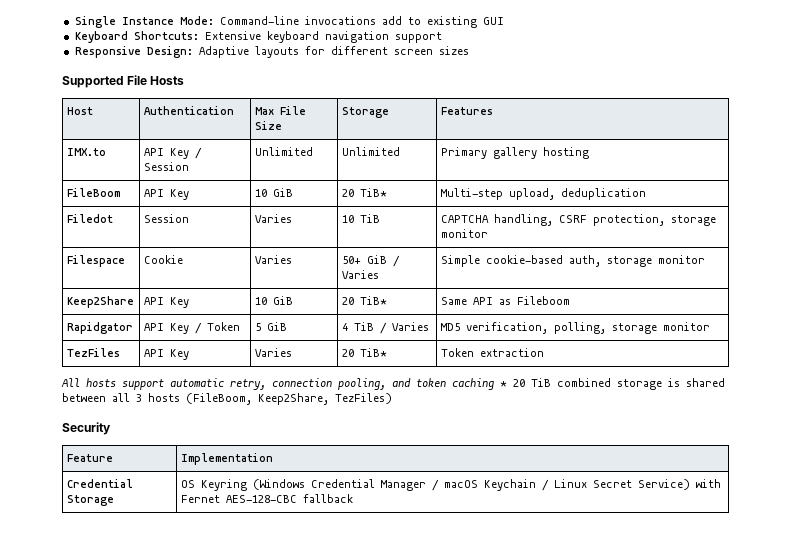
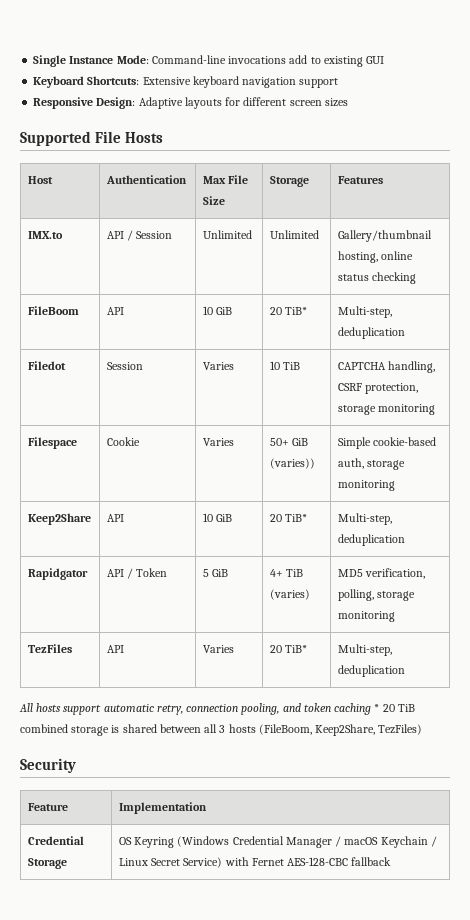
[169,148,189,159] Key -> (124, 235) none
[440,147,589,159] Primary gallery hosting -> [337,230,432,242] [337,251,414,263] [337,272,417,284] Gallery/thumbnail hosting, online status checking
[169,189,189,200] [254,188,293,197] [341,188,387,197] [440,188,555,200] Key | 10 GiB | 20 TiB* | Multi-step upload, -> [202,306,233,315] [269,307,308,315] [337,306,392,318] | 10 GiB | 20 TiB* | Multi-step,
[440,229,488,238] monitor -> [378,404,436,415] monitoring
[392,255,400,267] [341,270,379,279] / Varies -> [269,458,315,469] (varies))
[657,255,705,264] monitor -> [337,480,395,491] monitoring
[169,297,189,308] [254,296,293,305] [341,296,387,305] [440,296,570,305] Key | 10 GiB | 20 TiB* | Same API as Fileboom -> [202,513,233,522] [269,514,308,522] [337,513,392,525] [337,534,405,546] | 10 GiB | 20 TiB* | Multi-step, deduplication
[169,323,189,334] Key -> (124, 573) none
[341,322,429,334] 4 TiB / Varies -> [269,569,304,577] [269,589,310,600] 4+ TiB (varies)
[662,322,710,331] monitor -> [337,611,395,622] monitoring
[169,349,189,360] Key -> (124, 649) none
[440,348,544,357] Token extraction -> [337,644,392,656] [337,665,405,677] Multi-step, deduplication

